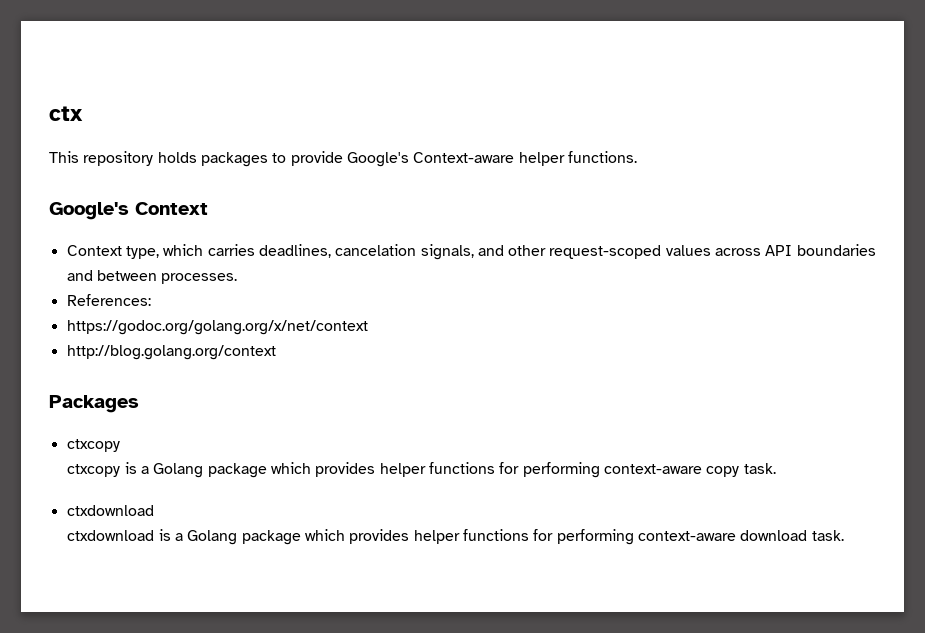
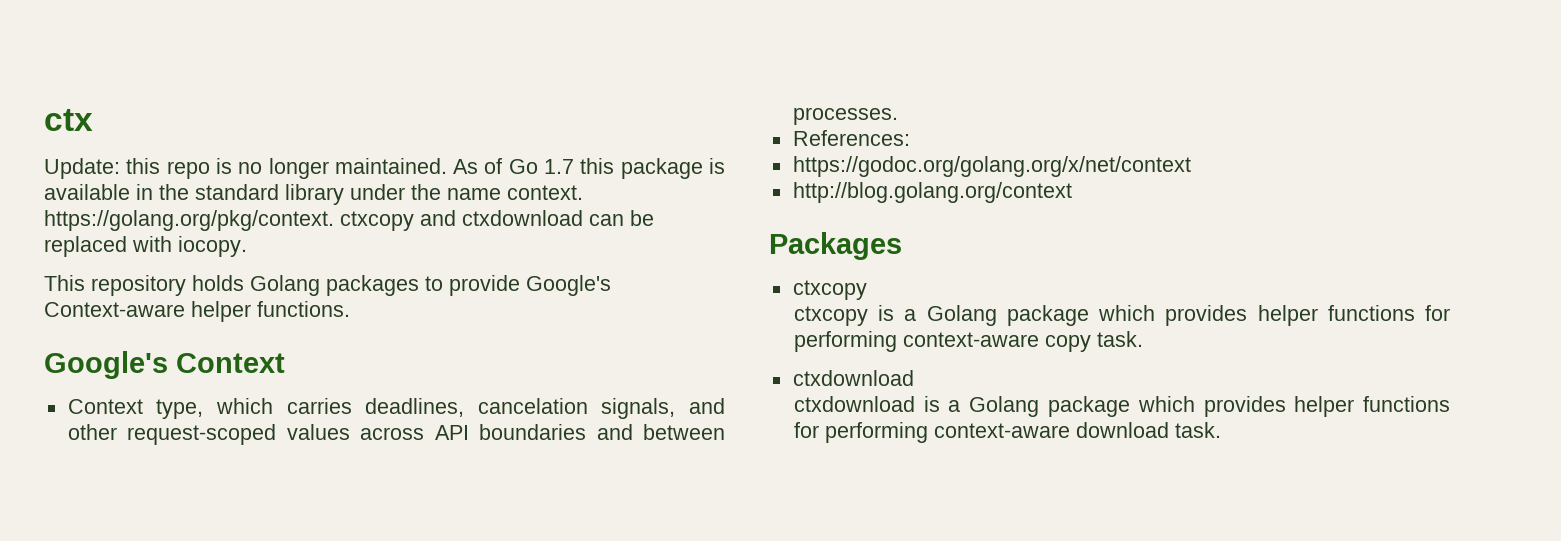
(83, 113) none -> [44,158,725,179] [44,184,583,205] [44,210,654,231] [44,236,247,257] // Update: this repo is no longer maintained. As of Go 1.7 this package is available in the standard library under the name context. https://golang.org/pkg/context. ctxcopy and ctxdownload can be replaced with iocopy.
(197, 157) none -> [250,275,320,296] Golang

